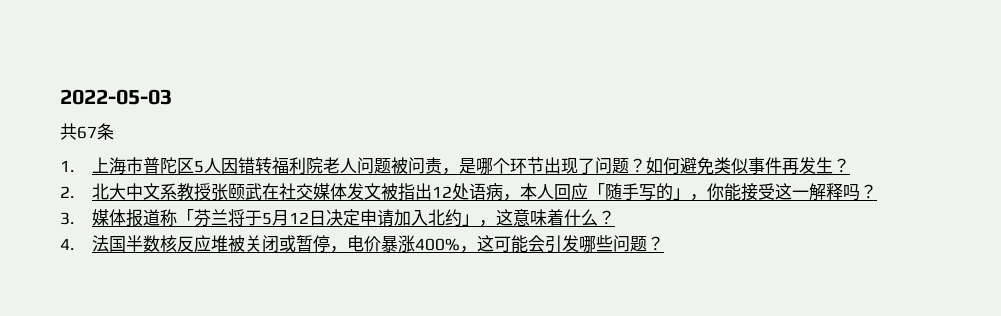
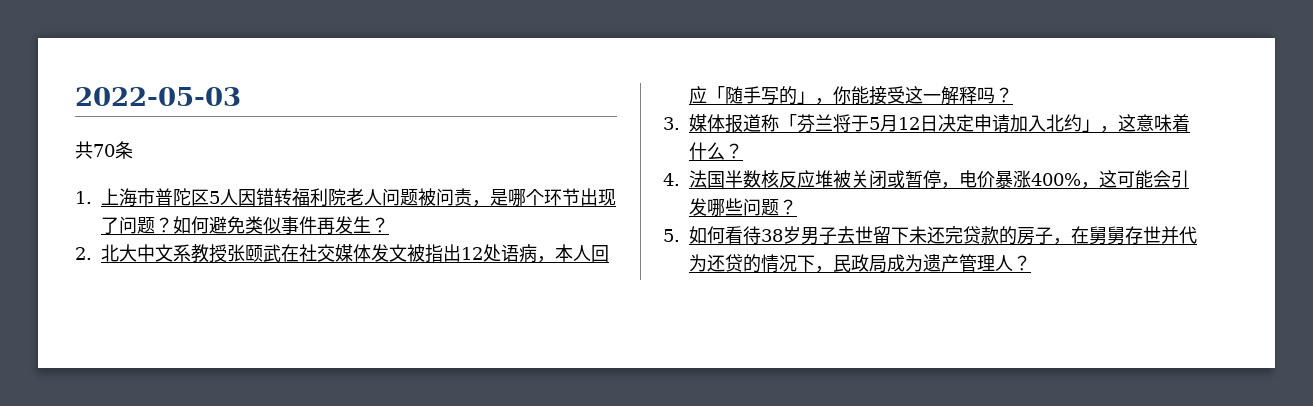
[77,126,97,139] 67 -> [93,144,115,157] 70
(665, 243) none -> [663,226,1197,245] [689,254,1031,273] // 5.如何看待38岁男子去世留下未还完贷款的房子，在舅舅存世并代为还贷的情况下，民政局成为遗产管理人？

